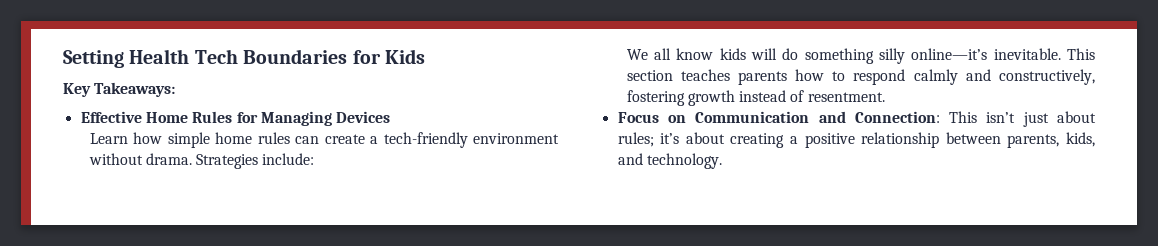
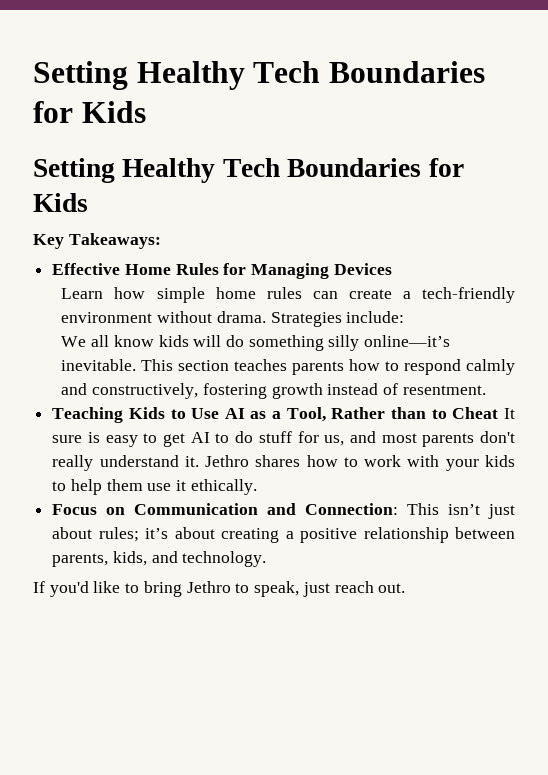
[63,49,190,68] Setting Health -> [33,61,485,90] [33,101,146,123] [33,158,216,183] Setting Healthy Tech Boundaries for Kids // Setting Healthy
(885, 97) none -> [52,407,515,423] [52,431,515,447] [52,455,515,471] [52,479,257,495] // Teaching Kids to Use AI as a Tool, Rather than to Cheat It sure is easy to get AI to do stuff for us, and most parents don't really understand it. Jethro shares how to work with your kids to help them use it ethically.
(722, 161) none -> [33,581,406,597] // If you'd like to bring Jethro to speak, just reach out.

